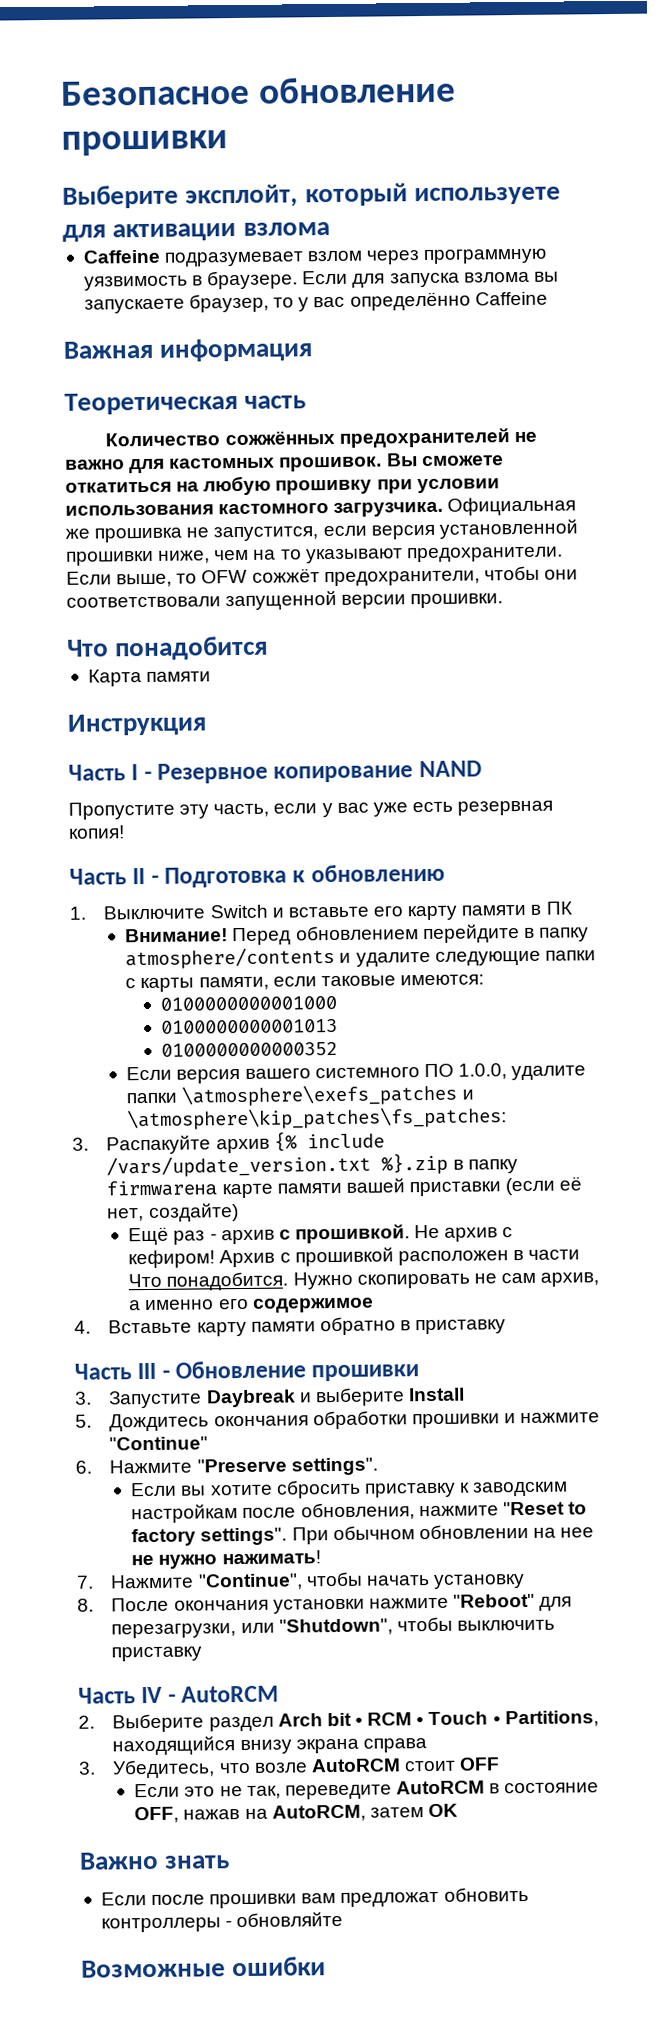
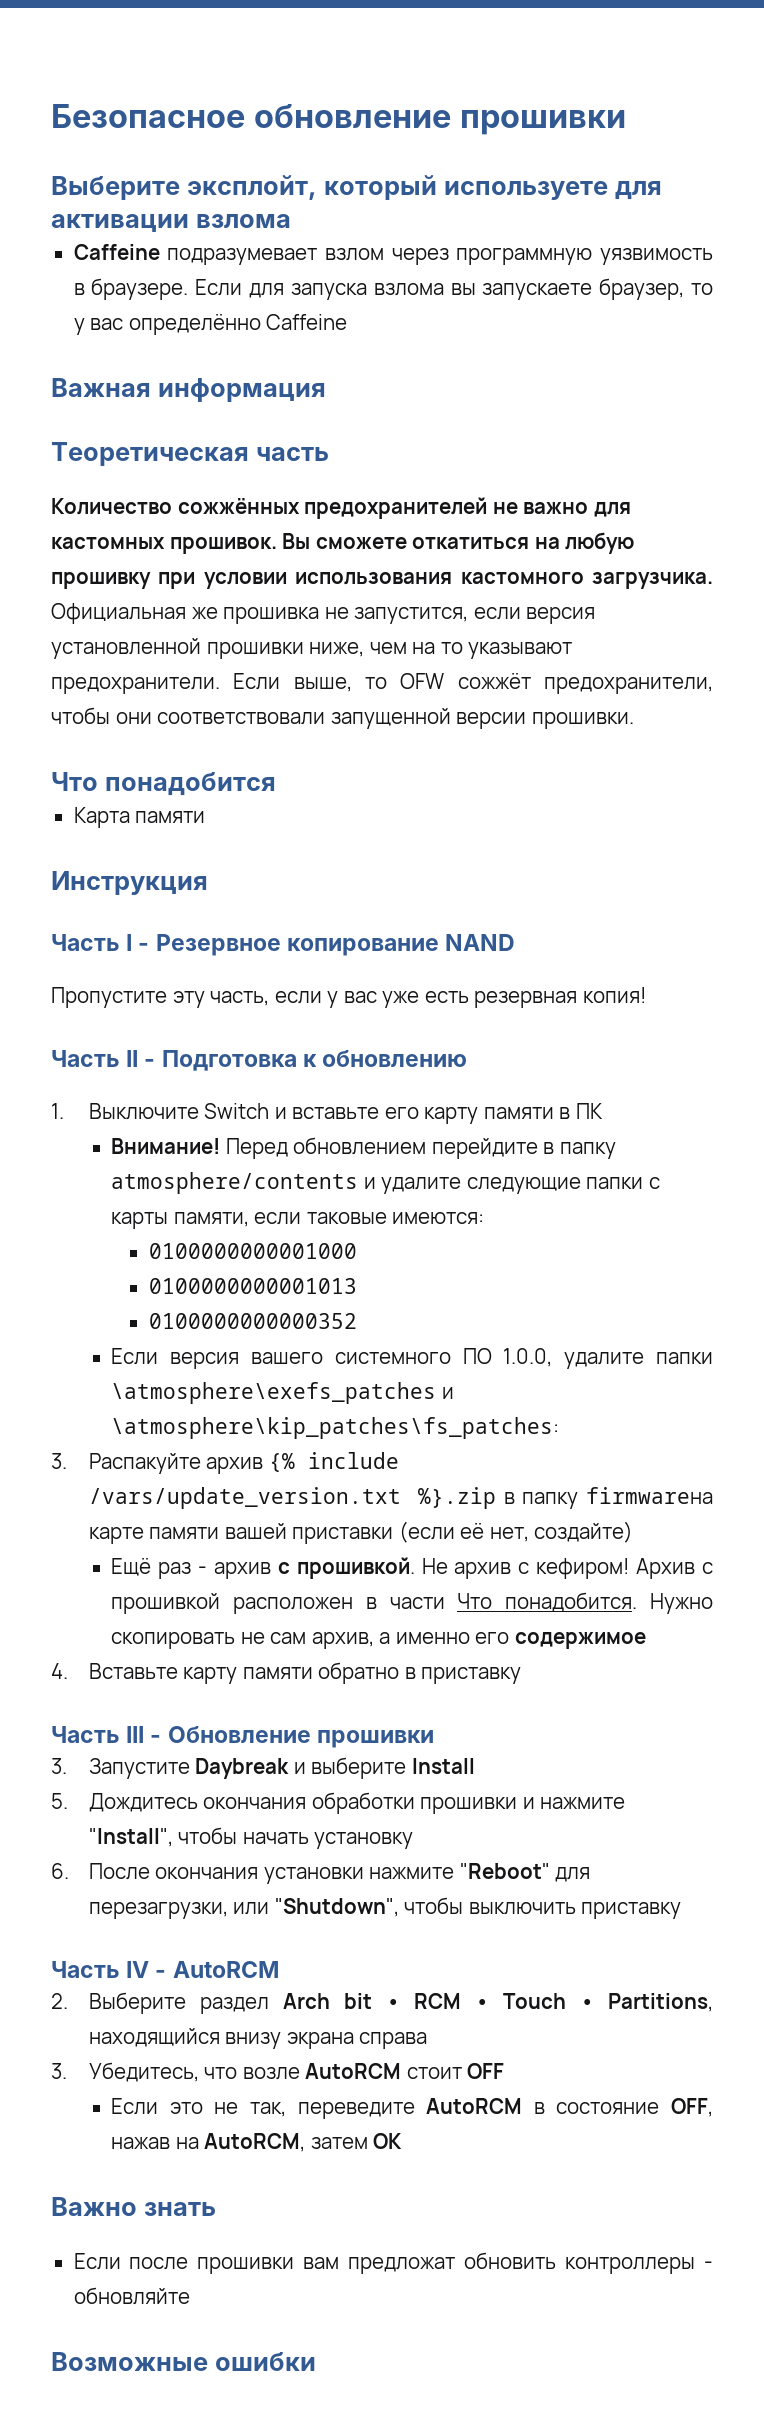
[109,1436,209,1451] [75,1457,378,1476] [130,1479,569,1499] [131,1501,588,1524] [131,1523,595,1547] [131,1550,321,1569] [76,1573,303,1591] "Continue" // 6. Нажмите "Preserve settings". // Если вы хотите сбросить приставку к заводским настройкам после обновления, нажмите "Reset to factory settings". При обычном обновлении на нее не нужно нажимать! // 7. Нажмите "Continue", -> [88,1828,173,1847] "Install",
[77,1598,94,1612] 8. -> [51,1863,69,1879] 6.

